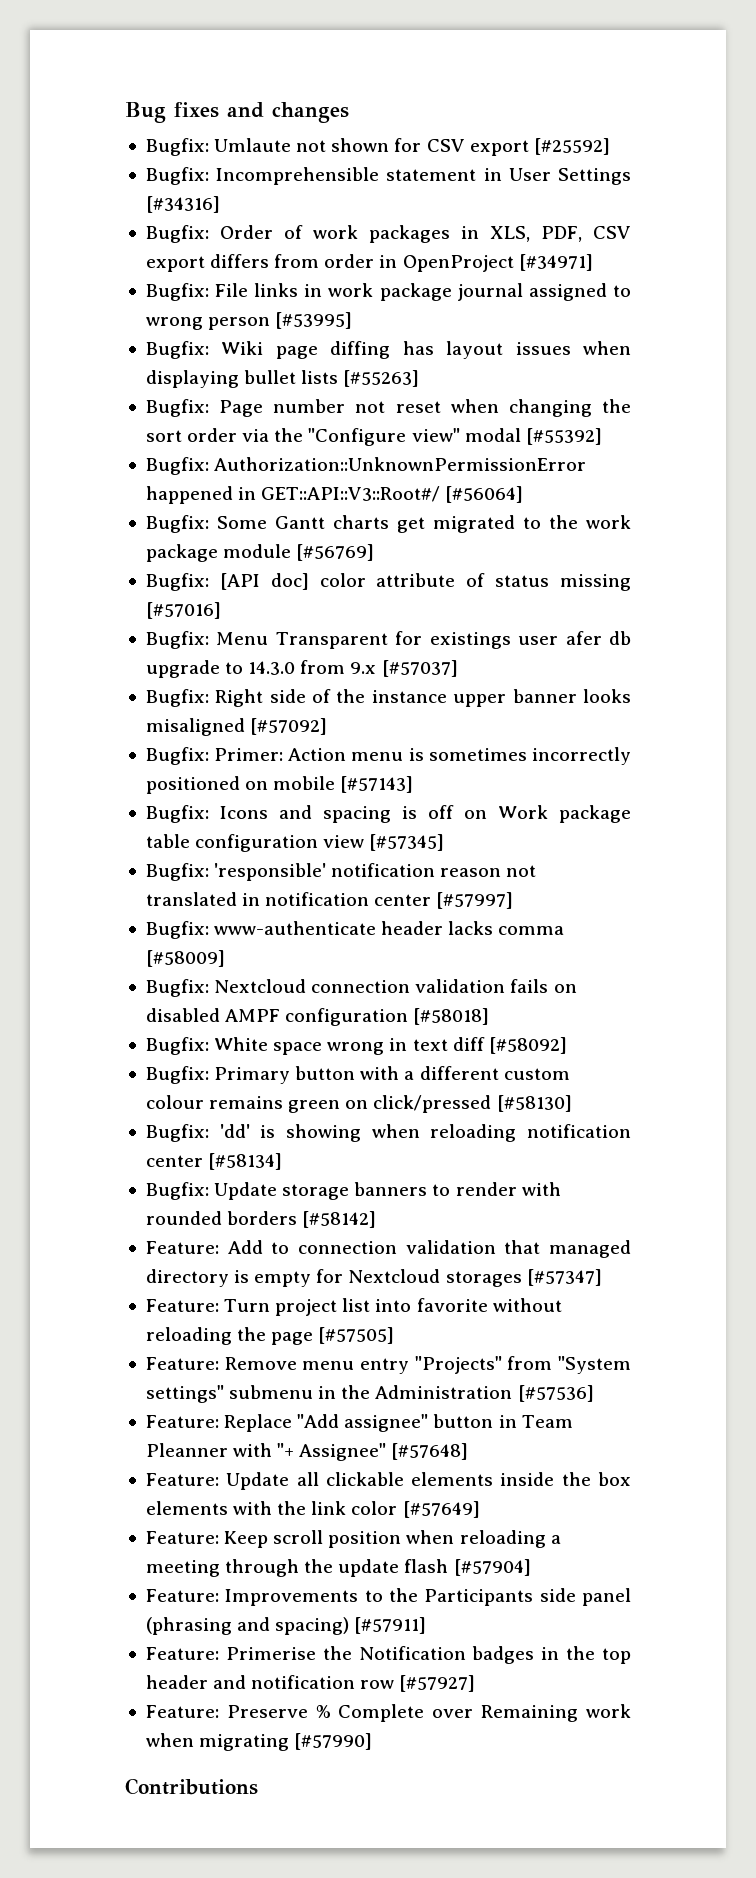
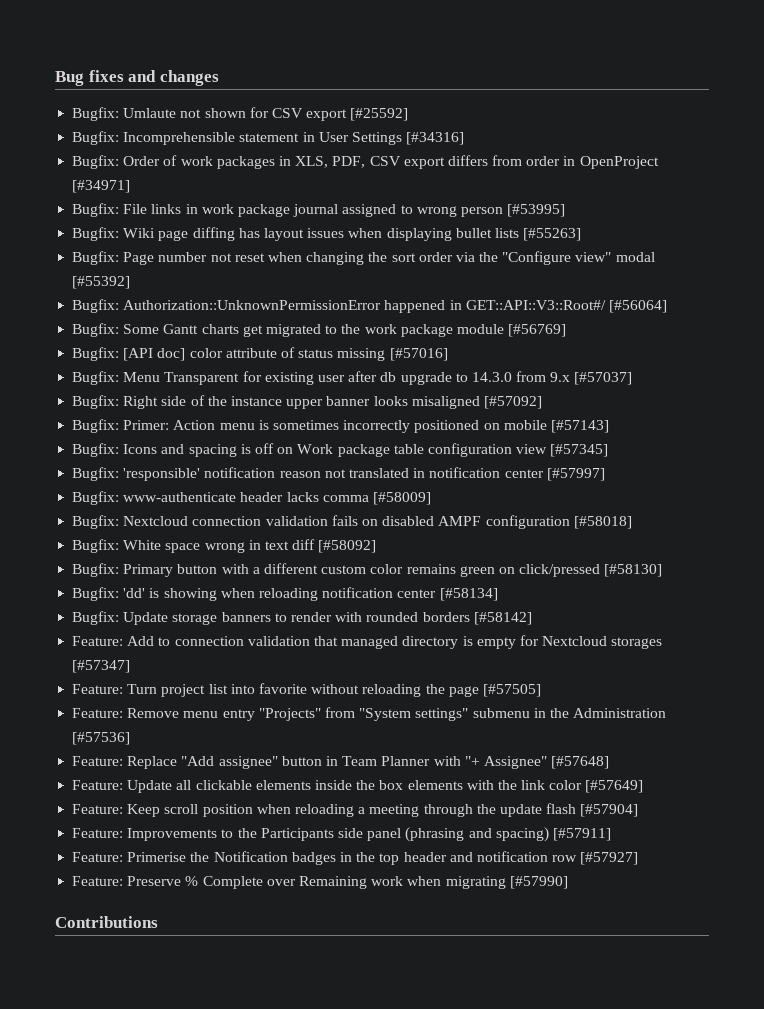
[429,631,602,649] existings user afer -> [264,371,378,385] existing user after
[145,1095,204,1109] colour -> [370,564,404,574] color
[145,1443,228,1457] Pleanner -> [381,756,431,766] Planner

